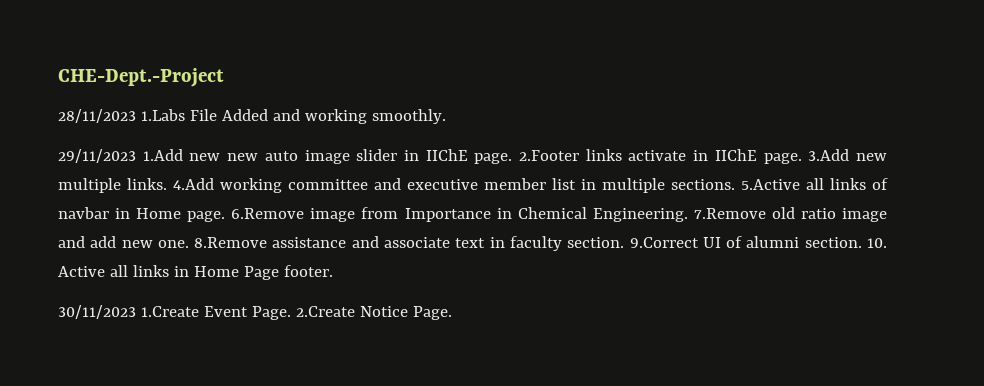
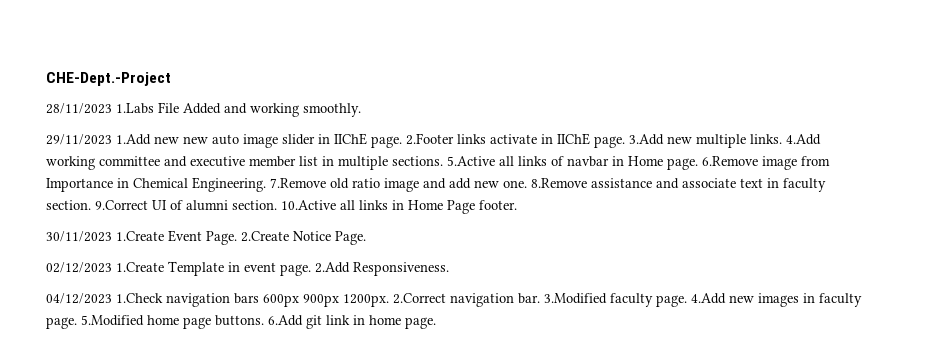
[866,238,887,248] [58,266,105,277] 10. Active -> [281,200,336,210] 10.Active
(452, 313) none -> [46,261,449,276] [46,293,862,307] [46,315,436,329] // 02/12/2023 1.Create Template in event page. 2.Add Responsiveness. // 04/12/2023 1.Check navigation bars 600px 900px 1200px. 2.Correct navigation bar. 3.Modified faculty page. 4.Add new images in faculty page. 5.Modified home page buttons. 6.Add git link in home page.

